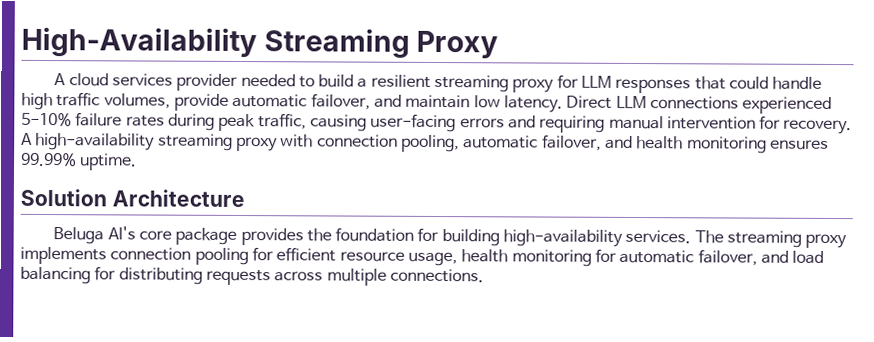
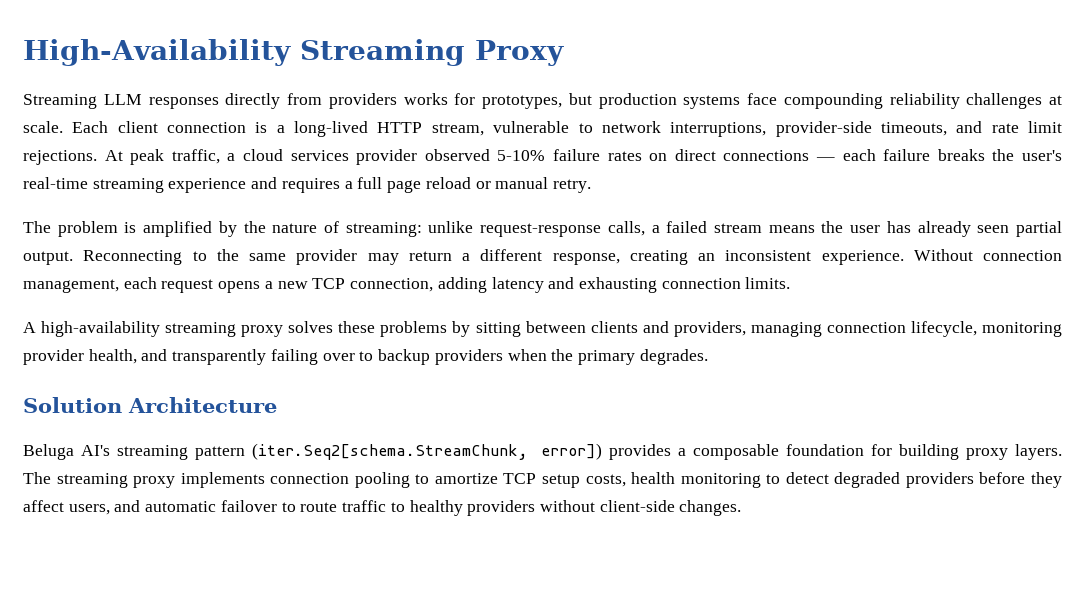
[54,73,823,94] [21,92,833,115] [21,112,853,135] [21,132,829,154] [21,152,138,171] [20,188,245,208] [53,226,332,246] A cloud services provider needed to build a resilient streaming proxy for LLM responses that could handle high traffic volumes, provide automatic failover, and maintain low latency. Direct LLM connections experienced 5-10% failure rates during peak traffic, causing user-facing errors and requiring manual intervention for recovery. A high-availability streaming proxy with connection pooling, automatic failover, and health monitoring ensures 99.99% uptime. // Solution Architecture // Beluga AI's core package provides the -> [23,93,1062,109] [23,121,1063,137] [23,149,1063,165] [23,177,591,193] [23,221,1062,237] [23,249,1062,265] [23,277,791,293] [23,321,1062,337] [23,349,708,365] [23,397,277,413] [23,443,780,460] Streaming LLM responses directly from providers works for prototypes, but production systems face compounding reliability challenges at scale. Each client connection is a long-lived HTTP stream, vulnerable to network interruptions, provider-side timeouts, and rate limit rejections. At peak traffic, a cloud services provider observed 5-10% failure rates on direct connections — each failure breaks the user's real-time streaming experience and requires a full page reload or manual retry. // The problem is amplified by the nature of streaming: unlike request-response calls, a failed stream means the user has already seen partial output. Reconnecting to the same provider may return a different response, creating an inconsistent experience. Without connection management, each request opens a new TCP connection, adding latency and exhausting connection limits. // A high-availability streaming proxy solves these problems by sitting between clients and providers, managing connection lifecycle, monitoring provider health, and transparently failing over to backup providers when the primary degrades. // Solution Architecture // Beluga AI's streaming pattern (iter.Seq2[schema.StreamChunk, error]) provides a composable
[503,229,692,247] high-availability services. -> [966,444,1062,460] proxy layers.
[251,247,825,267] [20,266,484,286] for efficient resource usage, health monitoring for automatic failover, and load balancing for distributing requests across multiple connections. -> [415,472,1062,488] [23,500,742,516] to amortize TCP setup costs, health monitoring to detect degraded providers before they affect users, and automatic failover to route traffic to healthy providers without client-side changes.

